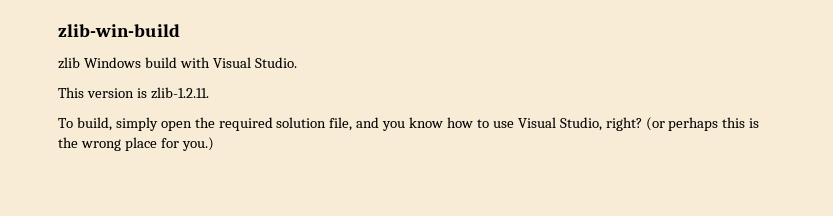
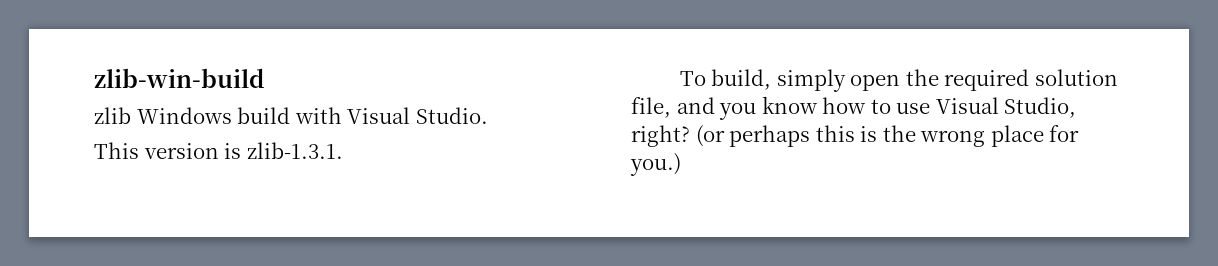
[150,87,209,99] zlib-1.2.11. -> [246,142,343,159] zlib-1.3.1.

